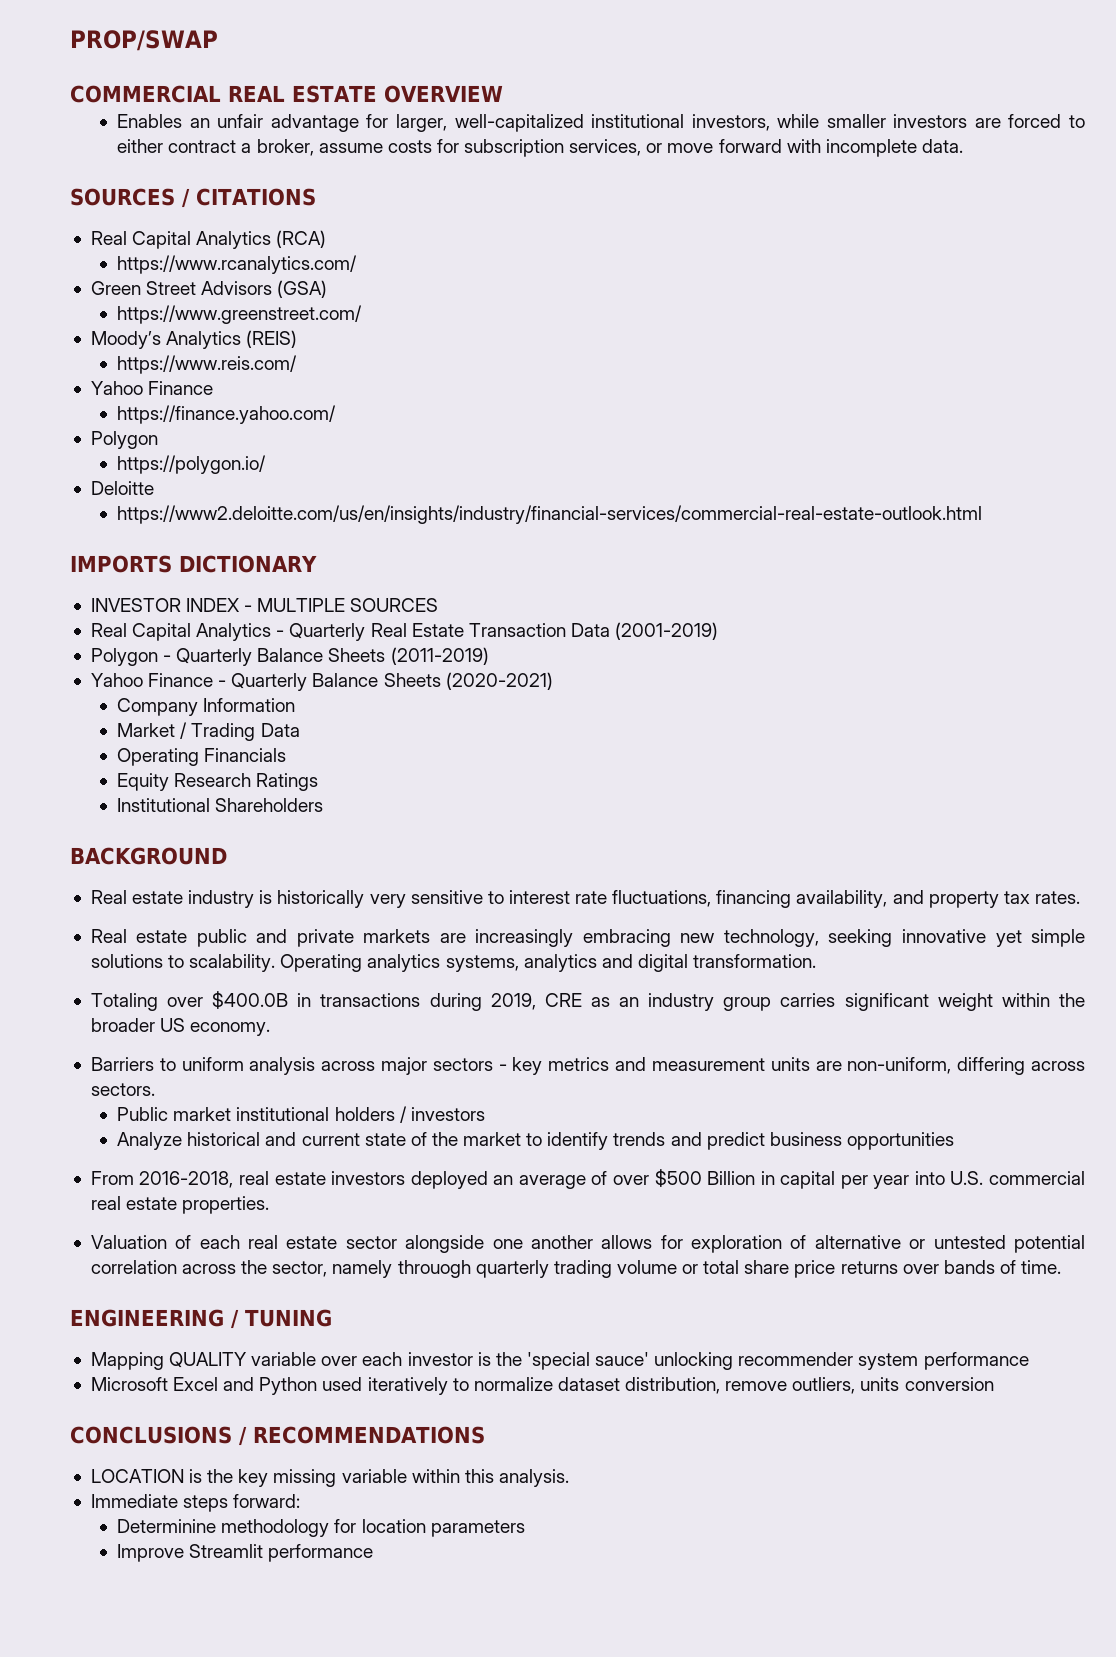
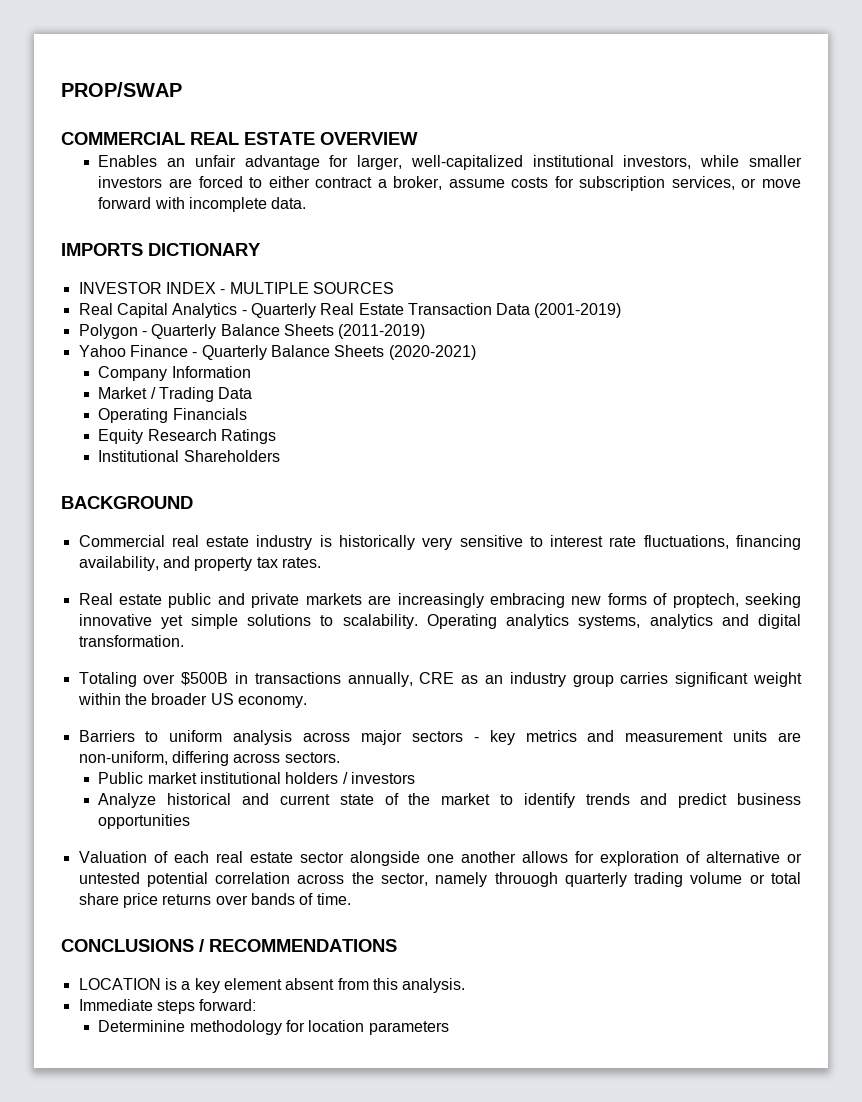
[70,188,316,208] [90,230,327,249] [117,255,358,274] [90,280,328,298] [117,305,363,324] [90,330,298,349] [117,355,298,374] [90,381,214,395] [117,405,337,424] [90,431,158,449] [117,455,267,474] [90,481,154,495] [117,505,983,524] // SOURCES / CITATIONS // Real Capital Analytics (RCA) // https://www.rcanalytics.com/ // Green Street Advisors (GSA) // https://www.greenstreet.com/ // Moody’s Analytics (REIS) // https://www.reis.com/ // Yahoo Finance // https://finance.yahoo.com/ // Polygon // https://polygon.io/ // Deloitte // https://www2.deloitte.com/us/en/insights/industry/financial-services/commercial-real-estate-outlook.html -> (307, 203) none
[90,890,127,904] Real -> [78,535,199,547] Commercial real
[723,929,819,947] technology, -> [607,593,739,608] forms of proptech,
[212,991,289,1009] $400.0B -> [181,672,229,686] $500B
[429,993,536,1011] during 2019, -> [347,672,413,687] annually,
[90,1169,1086,1189] [90,1196,270,1214] // From 2016-2018, real estate investors deployed an average of over $500 Billion in capital per year into U.S. commercial real estate properties. -> (191, 821) none
[70,1309,332,1329] [90,1352,1029,1370] [90,1377,994,1395] // ENGINEERING / TUNING // Mapping QUALITY variable over each investor is the 'special sauce' unlocking recommender system performance // Microsoft Excel and Python used iteratively to normalize dataset distribution, remove outliers, units conversion -> (351, 899) none
[207,1469,460,1487] the key missing variable within -> [181,978,369,993] a key element absent from
[117,1544,374,1562] // Improve Streamlit performance -> (449, 1028) none

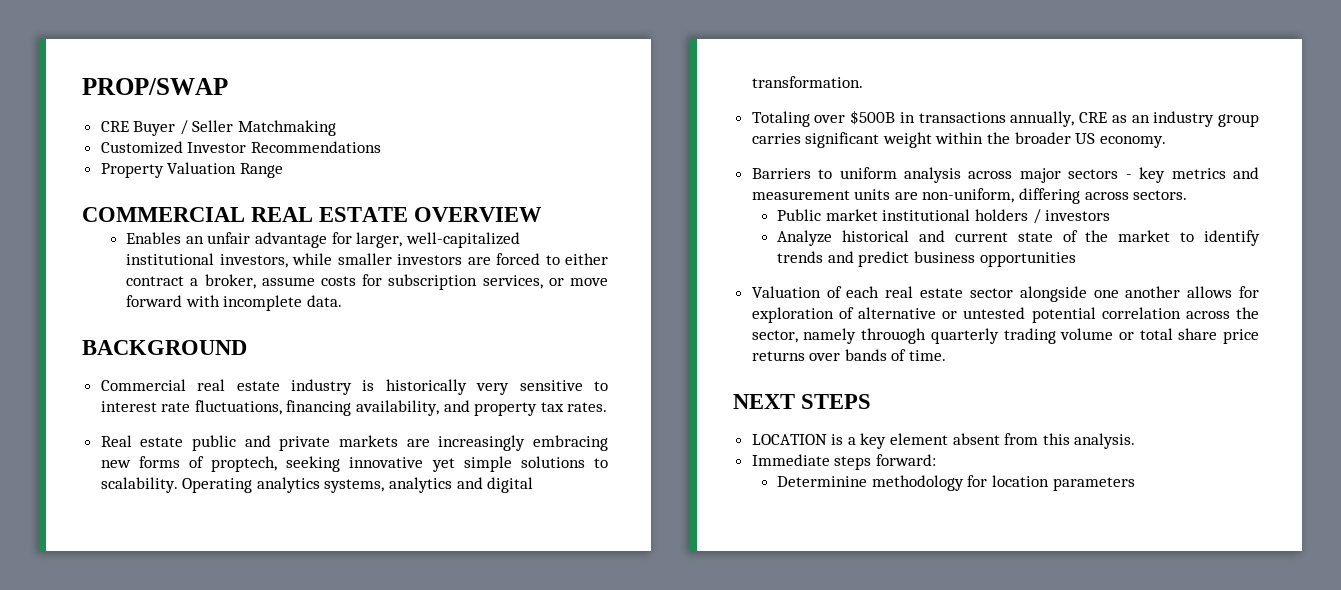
(182, 89) none -> [100,120,337,136] [100,141,381,154] [100,162,283,178] // CRE Buyer / Seller Matchmaking // Customized Investor Recommendations // Property Valuation Range
[61,243,261,256] [78,282,394,294] [78,303,622,318] [78,324,426,339] [78,345,476,360] [98,366,251,381] [98,387,253,402] [98,408,247,423] [98,429,277,444] [98,450,280,462] // IMPORTS DICTIONARY // INVESTOR INDEX - MULTIPLE SOURCES // Real Capital Analytics - Quarterly Real Estate Transaction Data (2001-2019) // Polygon - Quarterly Balance Sheets (2011-2019) // Yahoo Finance - Quarterly Balance Sheets (2020-2021) // Company Information // Market / Trading Data // Operating Financials // Equity Research Ratings // Institutional Shareholders -> (343, 301) none
[61,939,397,952] CONCLUSIONS / RECOMMENDATIONS -> [733,394,872,409] NEXT STEPS

